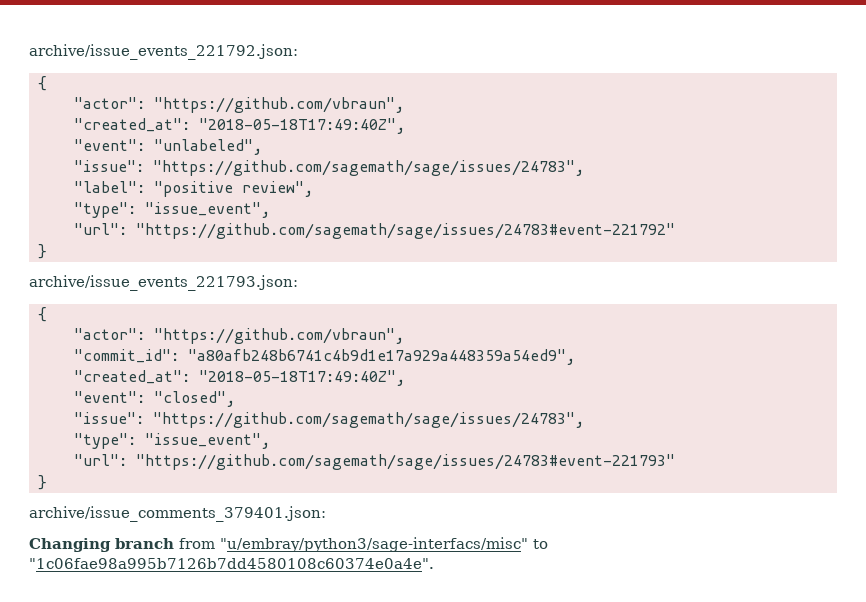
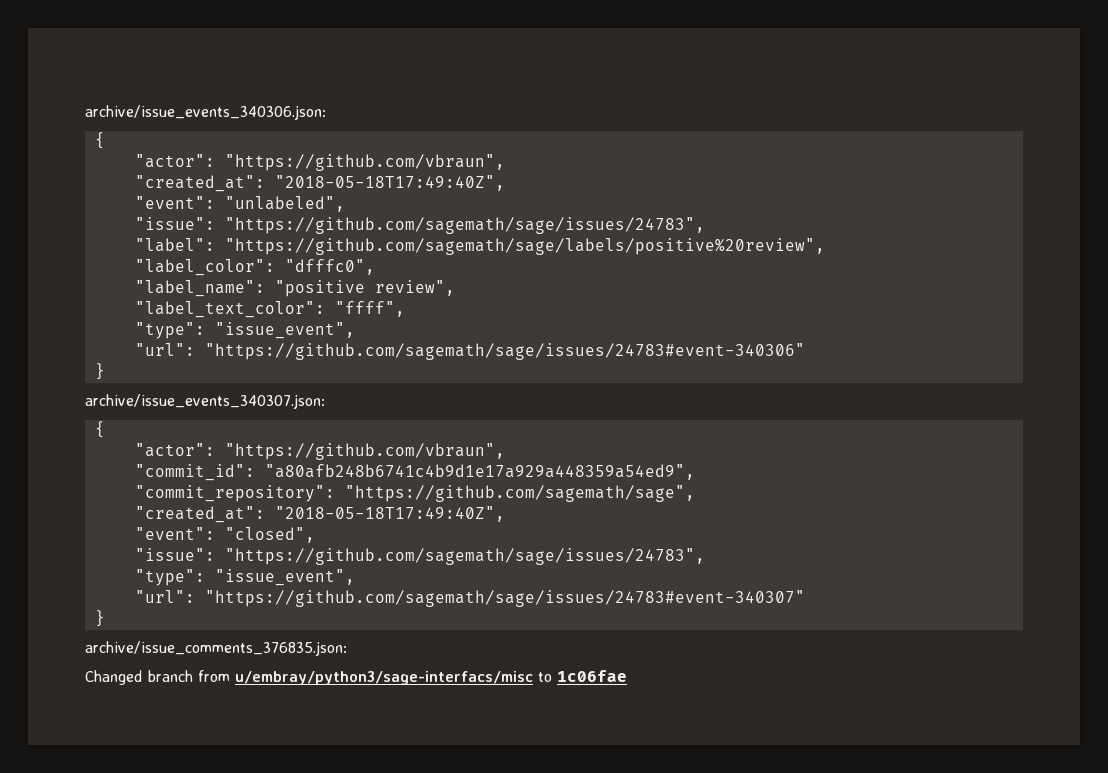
[29,44,298,60] archive/issue_events_221792.json: -> [85,105,326,120] archive/issue_events_340306.json:
(145, 187) none -> [224,238,825,255] [134,259,375,276] [134,280,265,297] "https://github.com/sagemath/sage/labels/positive%20review", // "label_color": "dfffc0", // "label_name":
[74,202,270,218] [74,223,675,239] [38,244,47,259] [29,275,298,291] // "type": "issue_event", // "url": "https://github.com/sagemath/sage/issues/24783#event-221792" // } // archive/issue_events_221793.json: -> [134,301,405,318] [134,322,355,339] [134,343,805,360] [94,363,105,380] [85,394,325,409] // "label_text_color": "ffff", // "type": "issue_event", // "url": "https://github.com/sagemath/sage/issues/24783#event-340306" // } // archive/issue_events_340307.json:
(575, 357) none -> [134,485,695,502] // "commit_repository": "https://github.com/sagemath/sage",
[136,454,675,470] [38,475,47,490] [29,506,326,522] [29,537,548,552] [29,558,434,569] "https://github.com/sagemath/sage/issues/24783#event-221793" // } // archive/issue_comments_379401.json: // Changing branch from "u/embray/python3/sage-interfacs/misc" to "1c06fae98a995b7126b7dd4580108c60374e0a4e". -> [204,590,805,607] [94,610,105,627] [85,641,347,656] [85,670,627,685] "https://github.com/sagemath/sage/issues/24783#event-340307" // } // archive/issue_comments_376835.json: // Changed branch from u/embray/python3/sage-interfacs/misc to 1c06fae

